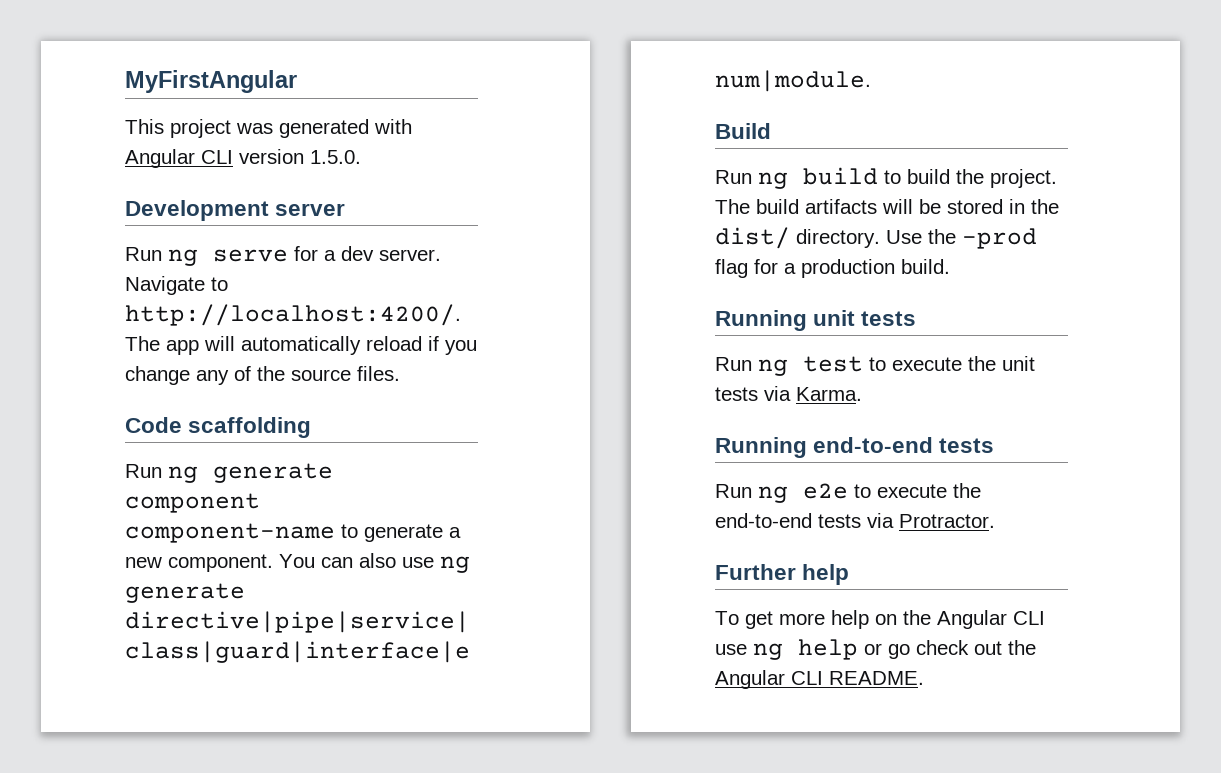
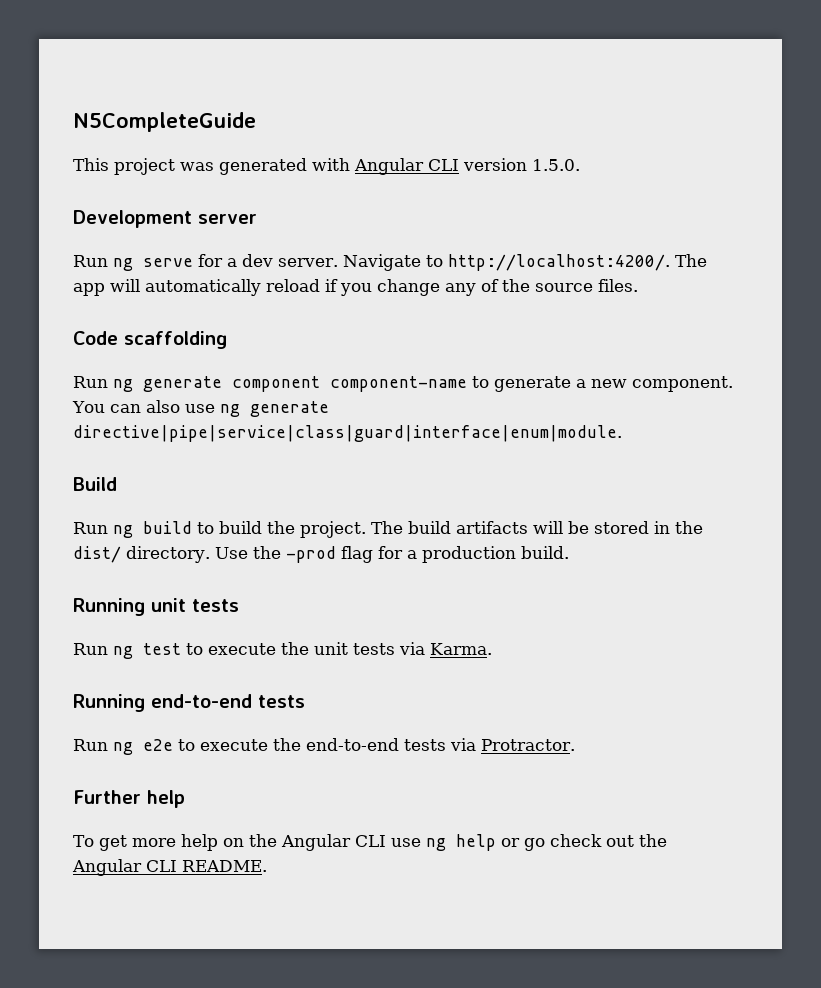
[125,70,297,93] MyFirstAngular -> [73,112,256,132] N5CompleteGuide

